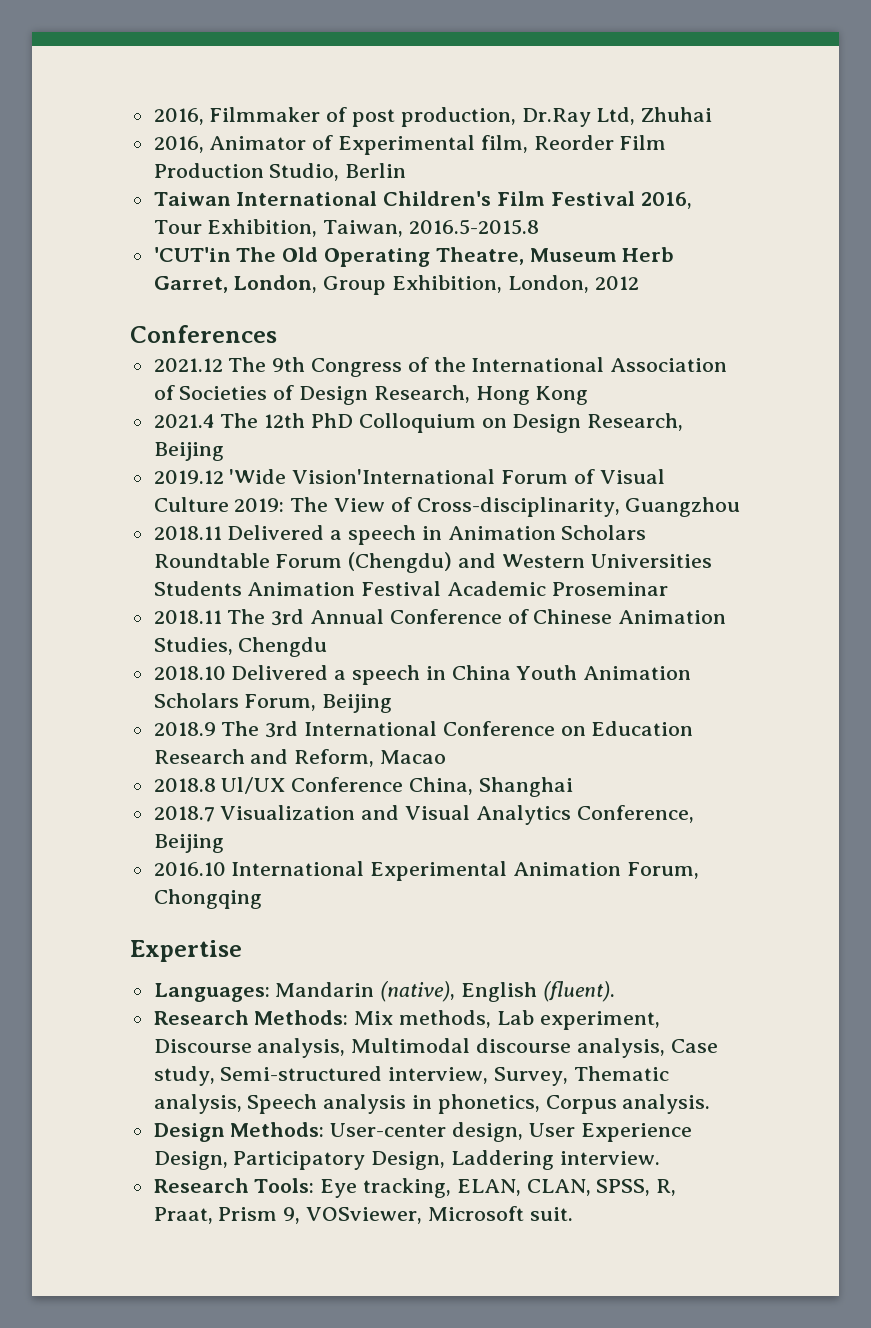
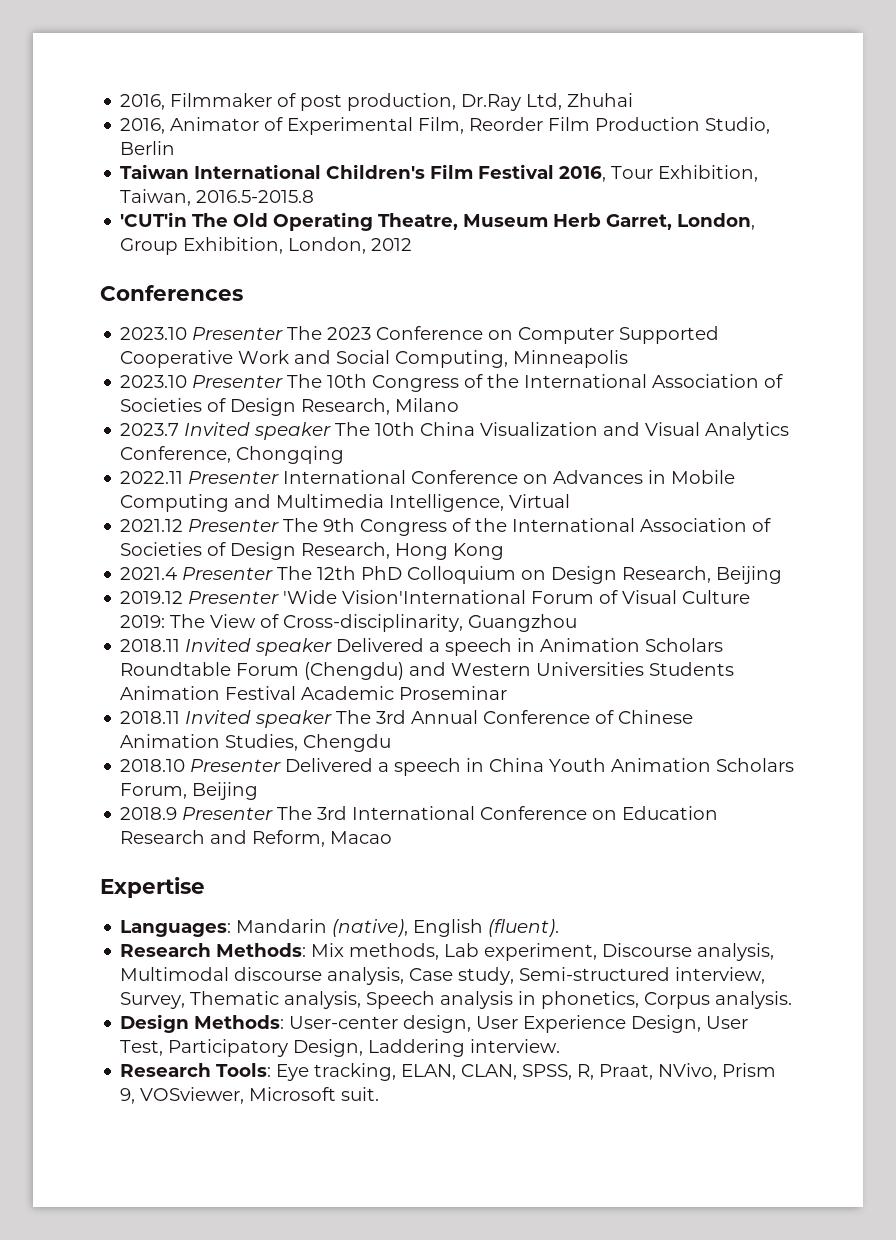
[480,135,528,153] film, -> [418,117,465,134] Film,
(277, 334) none -> [120,326,720,344] [120,350,629,368] [120,374,784,392] [120,398,460,416] [120,422,790,440] [120,446,345,464] [120,470,736,484] [120,494,571,512] // 2023.10 Presenter The 2023 Conference on Computer Supported Cooperative Work and Social Computing, Minneapolis // 2023.10 Presenter The 10th Congress of the International Association of Societies of Design Research, Milano // 2023.7 Invited speaker The 10th China Visualization and Visual Analytics Conference, Chongqing // 2022.11 Presenter International Conference on Advances in Mobile Computing and Multimedia Intelligence, Virtual
(223, 365) none -> [188,519,280,532] Presenter
(215, 421) none -> [182,567,274,580] Presenter
(224, 477) none -> [188,591,280,604] Presenter
(222, 533) none -> [185,638,333,656] Invited speaker
(222, 617) none -> [185,710,333,728] Invited speaker
(226, 673) none -> [190,759,282,772] Presenter
(216, 729) none -> [182,807,274,820] Presenter
[153,777,573,797] [153,805,694,825] [153,834,224,853] [153,861,699,881] [153,889,262,909] // 2018.8 Ul/UX Conference China, Shanghai // 2018.7 Visualization and Visual Analytics Conference, Beijing // 2016.10 International Experimental Animation Forum, Chongqing -> (393, 837) none
(228, 1160) none -> [706,1016,749,1029] [120,1040,164,1056] User Test,
(213, 1215) none -> [658,1063,718,1080] NVivo,

